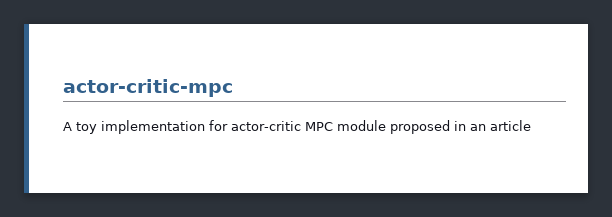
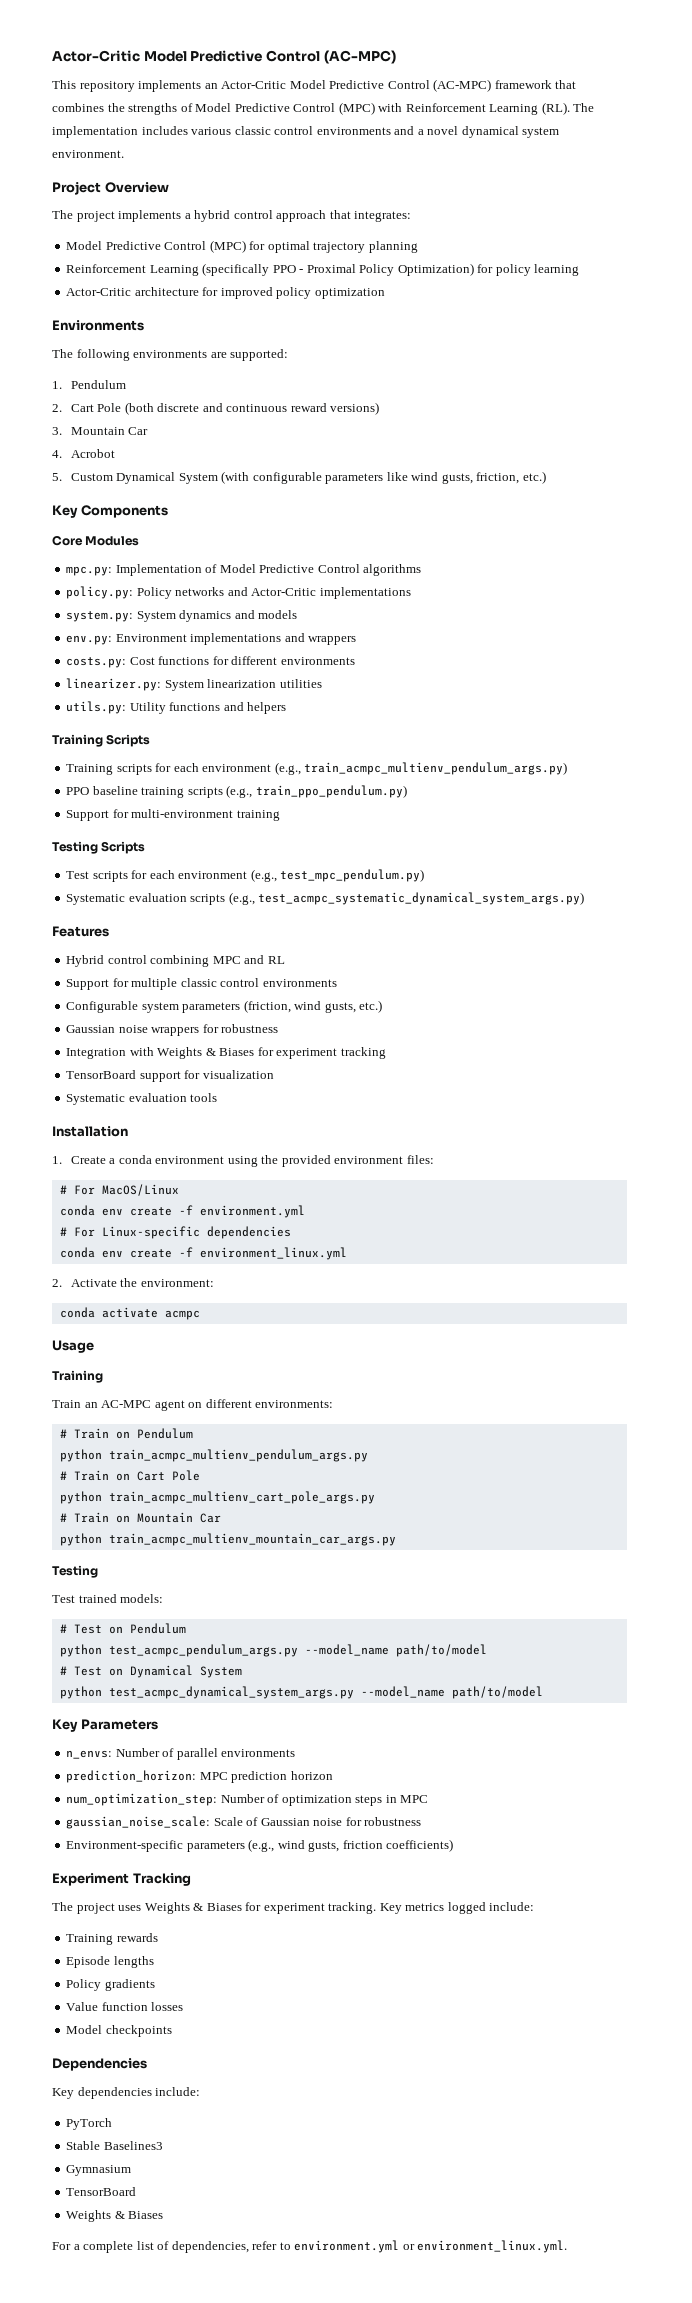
[63,79,233,97] [63,120,531,134] actor-critic-mpc // A toy implementation for actor-critic MPC module proposed in an article -> [52,50,396,64] [52,79,577,92] [52,102,595,115] [52,126,560,138] [52,150,124,158] [52,181,169,195] [52,210,412,222] [66,240,418,253] [66,263,580,276] [66,287,385,299] [52,320,144,331] [52,349,289,361] [52,380,126,389] [52,402,380,415] [52,427,149,435] [52,449,115,458] [52,471,546,484] [52,505,168,518] [52,535,140,546] [66,564,422,576] [66,586,411,599] [66,610,298,622] [66,633,357,645] [66,656,355,668] [66,678,322,691] [66,701,287,714] [52,734,151,747] [66,762,568,775] [66,785,407,798] [66,809,280,821] [52,841,146,854] [66,869,425,882] [66,892,585,905] [52,926,109,937] [66,955,285,967] [66,978,337,990] [66,1000,383,1013] [66,1024,279,1036] [66,1047,386,1059] [66,1070,274,1082] [66,1093,218,1105] [52,1126,128,1137] [52,1155,434,1167] [59,1184,179,1196] [59,1205,305,1218] [59,1226,291,1239] [59,1247,347,1260] [52,1278,214,1287] [59,1307,200,1320] [52,1340,94,1353] [52,1370,103,1383] [52,1399,334,1411] [59,1428,193,1439] [59,1449,368,1462] [59,1470,200,1481] [59,1491,375,1504] [59,1512,221,1523] [59,1533,396,1546] [52,1565,98,1578] [52,1594,164,1603] [59,1623,186,1634] [59,1644,487,1657] [59,1665,242,1678] [59,1686,543,1699] [52,1719,158,1732] [66,1748,296,1760] [66,1770,333,1783] [66,1793,429,1806] [66,1816,422,1829] [66,1839,454,1852] [52,1873,191,1886] [52,1902,535,1914] [66,1933,158,1945] [66,1956,154,1968] [66,1979,155,1991] [66,2002,184,2011] [66,2025,172,2037] [52,2058,147,2071] [52,2087,201,2099] [66,2118,113,2130] [66,2141,163,2150] [66,2165,132,2176] [66,2187,137,2196] [66,2210,164,2222] [52,2240,568,2253] Actor-Critic Model Predictive Control (AC-MPC) // This repository implements an Actor-Critic Model Predictive Control (AC-MPC) framework that combines the strengths of Model Predictive Control (MPC) with Reinforcement Learning (RL). The implementation includes various classic control environments and a novel dynamical system environment. // Project Overview // The project implements a hybrid control approach that integrates: // Model Predictive Control (MPC) for optimal trajectory planning // Reinforcement Learning (specifically PPO - Proximal Policy Optimization) for policy learning // Actor-Critic architecture for improved policy optimization // Environments // The following environments are supported: // 1. Pendulum // 2. Cart Pole (both discrete and continuous reward versions) // 3. Mountain Car // 4. Acrobot // 5. Custom Dynamical System (with configurable parameters like wind gusts, friction, etc.) // Key Components // Core Modules // mpc.py: Implementation of Model Predictive Control algorithms // policy.py: Policy networks and Actor-Critic implementations // system.py: System dynamics and models // env.py: Environment implementations and wrappers // costs.py: Cost functions for different environments // linearizer.py: System linearization utilities // utils.py: Utility functions and helpers // Training Scripts // Training scripts for each environment (e.g., train_acmpc_multienv_pendulum_args.py) // PPO baseline training scripts (e.g., train_ppo_pendulum.py) // Support for multi-environment training // Testing Scripts // Test scripts for each environment (e.g., test_mpc_pendulum.py) // Systematic evaluation scripts (e.g., test_acmpc_systematic_dynamical_system_args.py) // Features // Hybrid control combining MPC and RL // Support for multiple classic control environments // Configurable system parameters (friction, wind gusts, etc.) // Gaussian noise wrappers for robustness // Integration with Weights & Biases for experiment tracking // TensorBoard support for visualization // Systematic evaluation tools // Installation // 1. Create a conda environment using the provided environment files: // # For MacOS/Linux // conda env create -f environment.yml // # For Linux-specific dependencies // conda env create -f environment_linux.yml // 2. Activate the environment: // conda activate acmpc // Usage // Training // Train an AC-MPC agent on different environments: // # Train on Pendulum // python train_acmpc_multienv_pendulum_args.py // # Train on Cart Pole // python train_acmpc_multienv_cart_pole_args.py // # Train on Mountain Car // python train_acmpc_multienv_mountain_car_args.py // Testing // Test trained models: // # Test on Pendulum // python test_acmpc_pendulum_args.py --model_name path/to/model // # Test on Dynamical System // python test_acmpc_dynamical_system_args.py --model_name path/to/model // Key Parameters // n_envs: Number of parallel environments // prediction_horizon: MPC prediction horizon // num_optimization_step: Number of optimization steps in MPC // gaussian_noise_scale: Scale of Gaussian noise for robustness // Environment-specific parameters (e.g., wind gusts, friction coefficients) // Experiment Tracking // The project uses Weights & Biases for experiment tracking. Key metrics logged include: // Training rewards // Episode lengths // Policy gradients // Value function losses // Model checkpoints // Dependencies // Key dependencies include: // PyTorch // Stable Baselines3 // Gymnasium // TensorBoard // Weights & Biases // For a complete list of dependencies, refer to environment.yml or environment_linux.yml.

